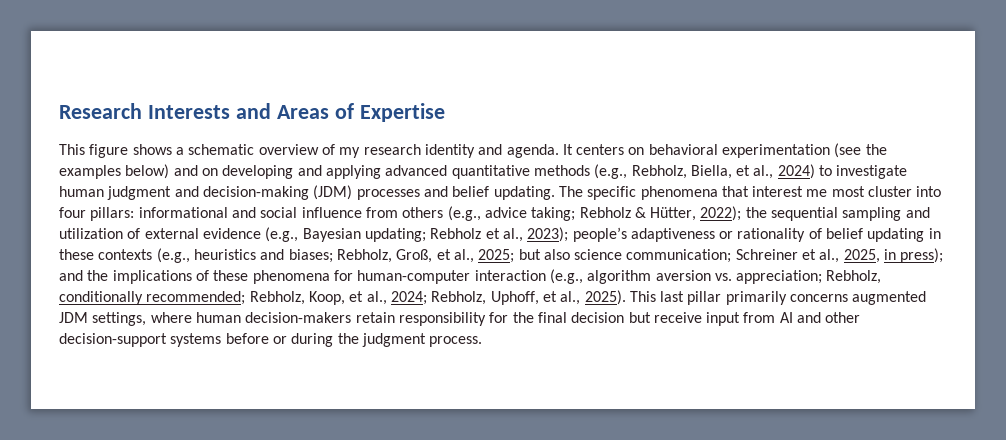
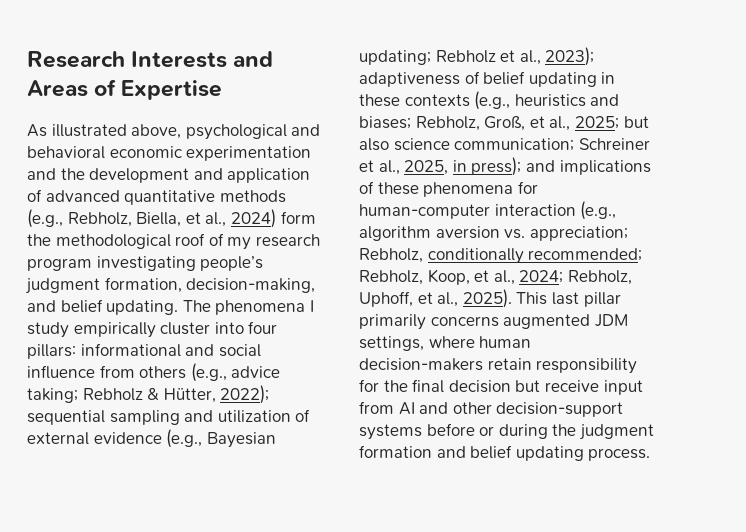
[59,143,887,158] [59,164,381,179] This figure shows a schematic overview of my research identity and agenda. It centers on behavioral experimentation (see the examples below) and on developing and applying -> [27,124,321,140] [27,146,312,161] [27,168,311,183] [27,189,42,202] As illustrated above, psychological and behavioral economic experimentation and the development and application of
[819,165,908,179] [59,185,865,200] to investigate human judgment and decision-making (JDM) processes and belief updating. The specific phenomena that interest me most -> [280,211,316,224] [27,233,320,250] [27,256,264,271] [25,277,316,294] [27,299,314,315] [27,322,156,338] form the methodological roof of my research program investigating people’s judgment formation, decision-making, and belief updating. The phenomena I study empirically
[745,207,767,218] the -> (270, 394) none
[572,227,806,242] people’s adaptiveness or rationality -> [359,72,460,87] adaptiveness
[87,270,109,281] the -> (555, 166) none
(426, 340) none -> [359,445,584,461] formation and belief updating

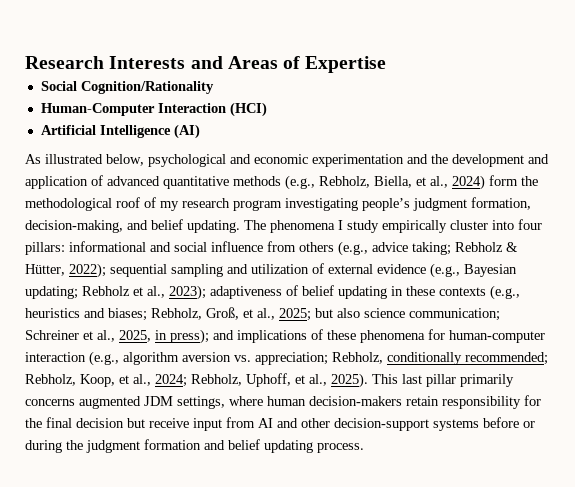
(223, 90) none -> [40,81,214,94] [40,102,267,117] [40,124,200,139] // Social Cognition/Rationality // Human-Computer Interaction (HCI) // Artificial Intelligence (AI)
[131,124,182,139] above, -> [106,154,144,166] below,
[27,146,105,159] behavioral -> (251, 159) none

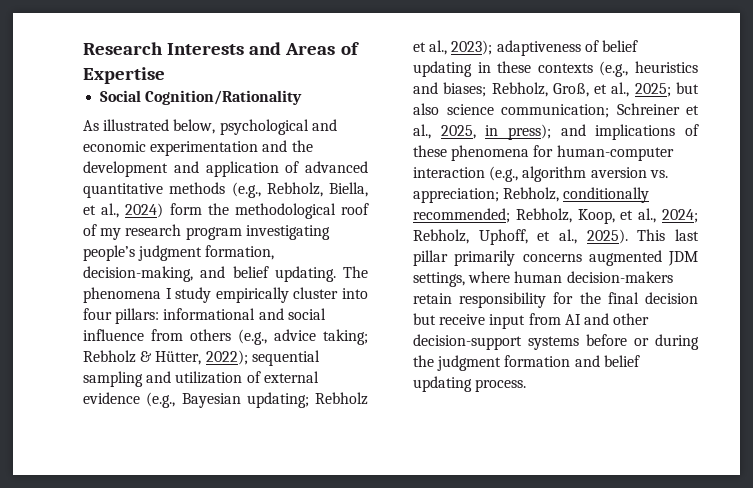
[40,102,267,117] [40,124,200,139] // Human-Computer Interaction (HCI) // Artificial Intelligence (AI) -> (303, 97) none

